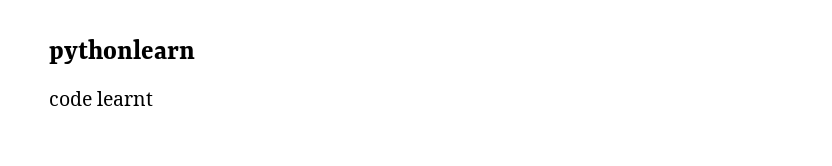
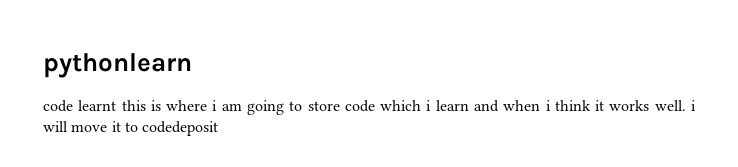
(154, 98) none -> [121,100,696,115] [43,121,219,136] this is where i am going to store code which i learn and when i think it works well. i will move it to codedeposit

